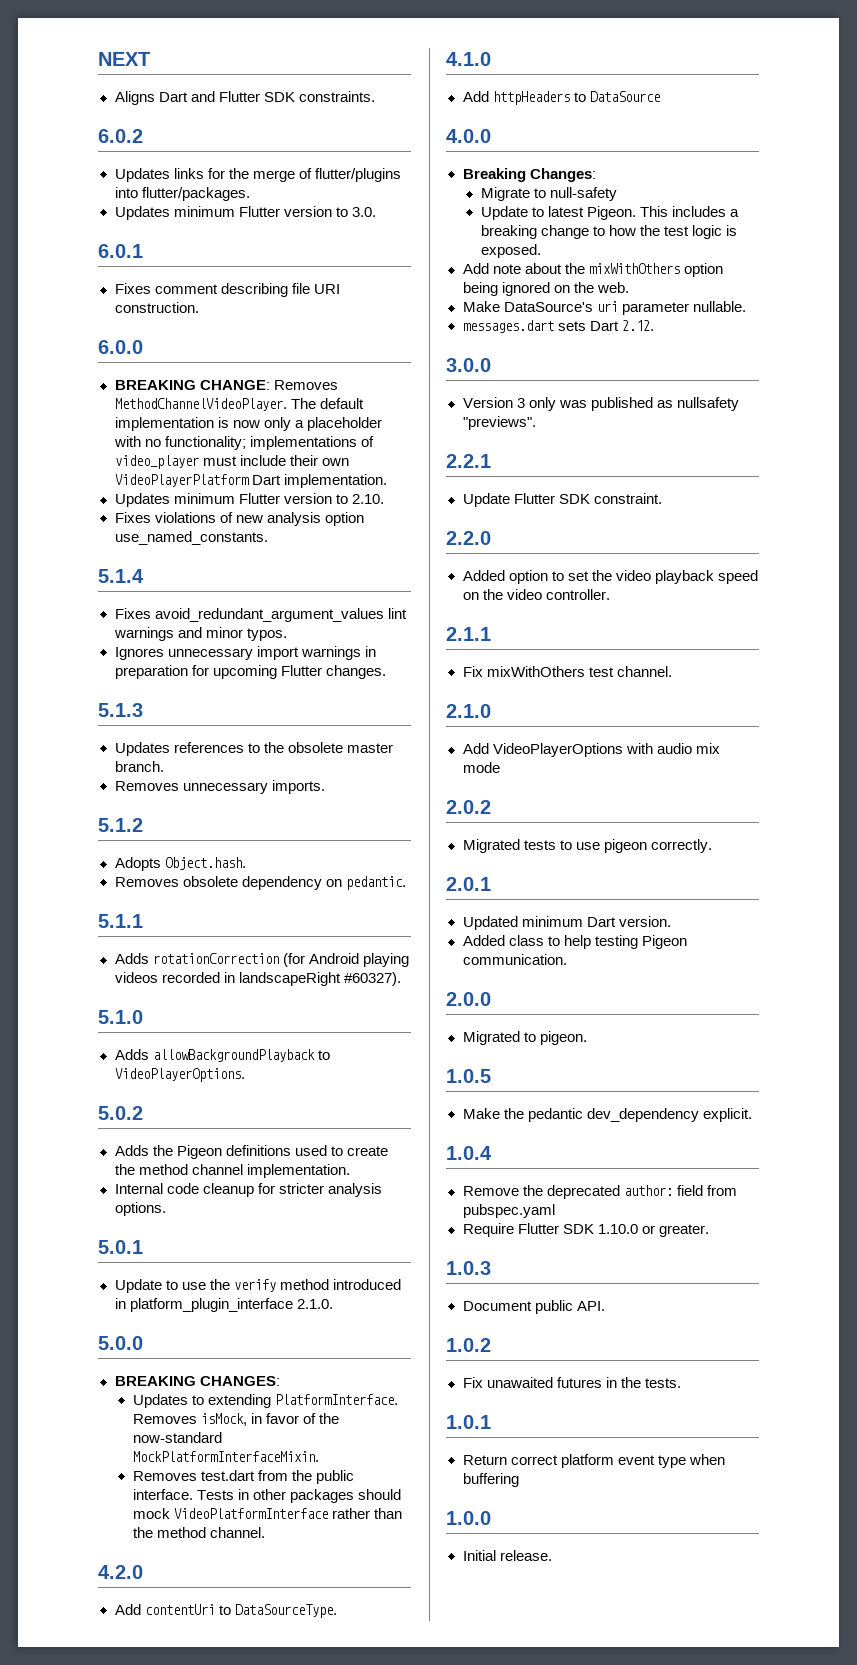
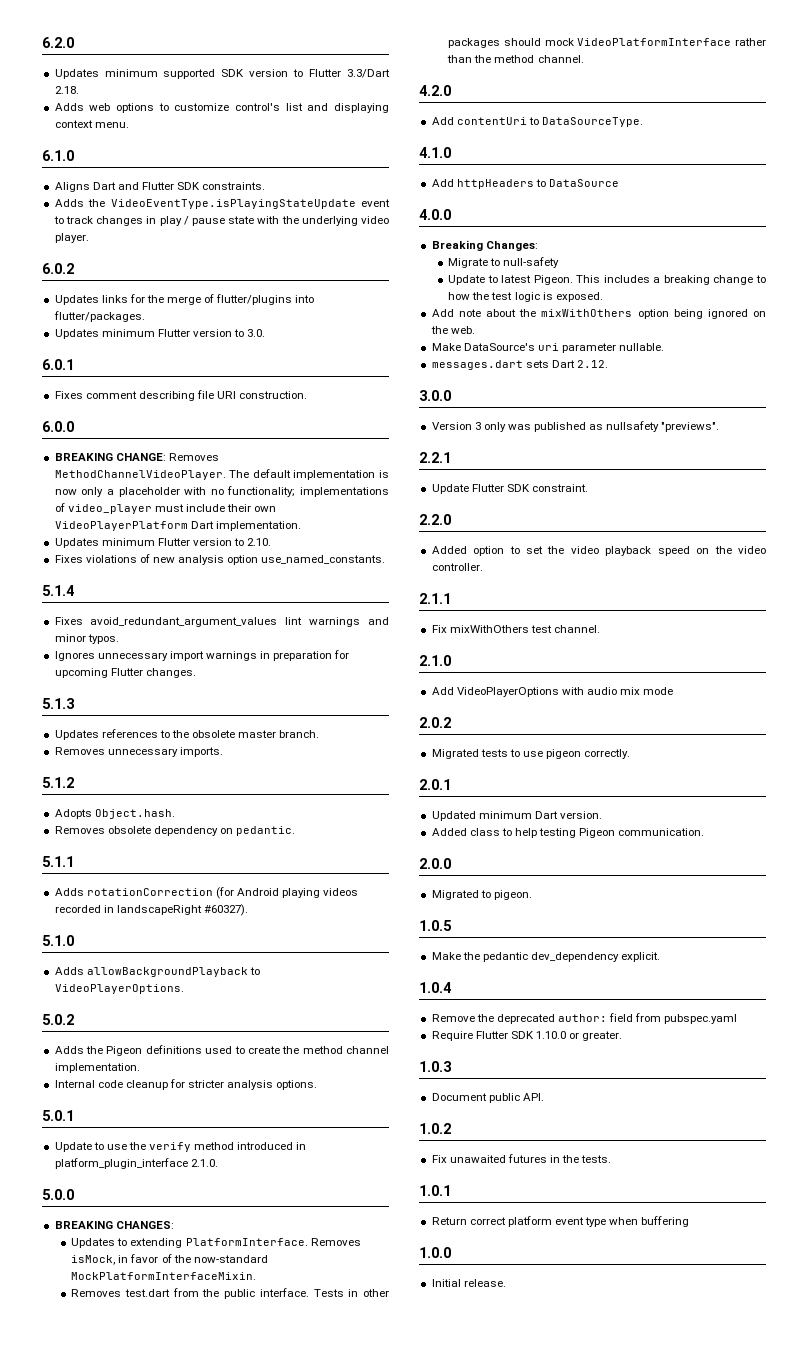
[98,52,150,66] NEXT -> [42,37,74,48] [54,69,390,79] [54,86,79,94] [54,103,389,113] [54,120,129,128] [42,150,74,161] 6.2.0 // Updates minimum supported SDK version to Flutter 3.3/Dart 2.18. // Adds web options to customize control's list and displaying context menu. // 6.1.0
(375, 96) none -> [54,199,390,209] [53,216,389,226] [54,233,89,243] // Adds the VideoEventType.isPlayingStateUpdate event to track changes in play / pause state with the underlying video player.

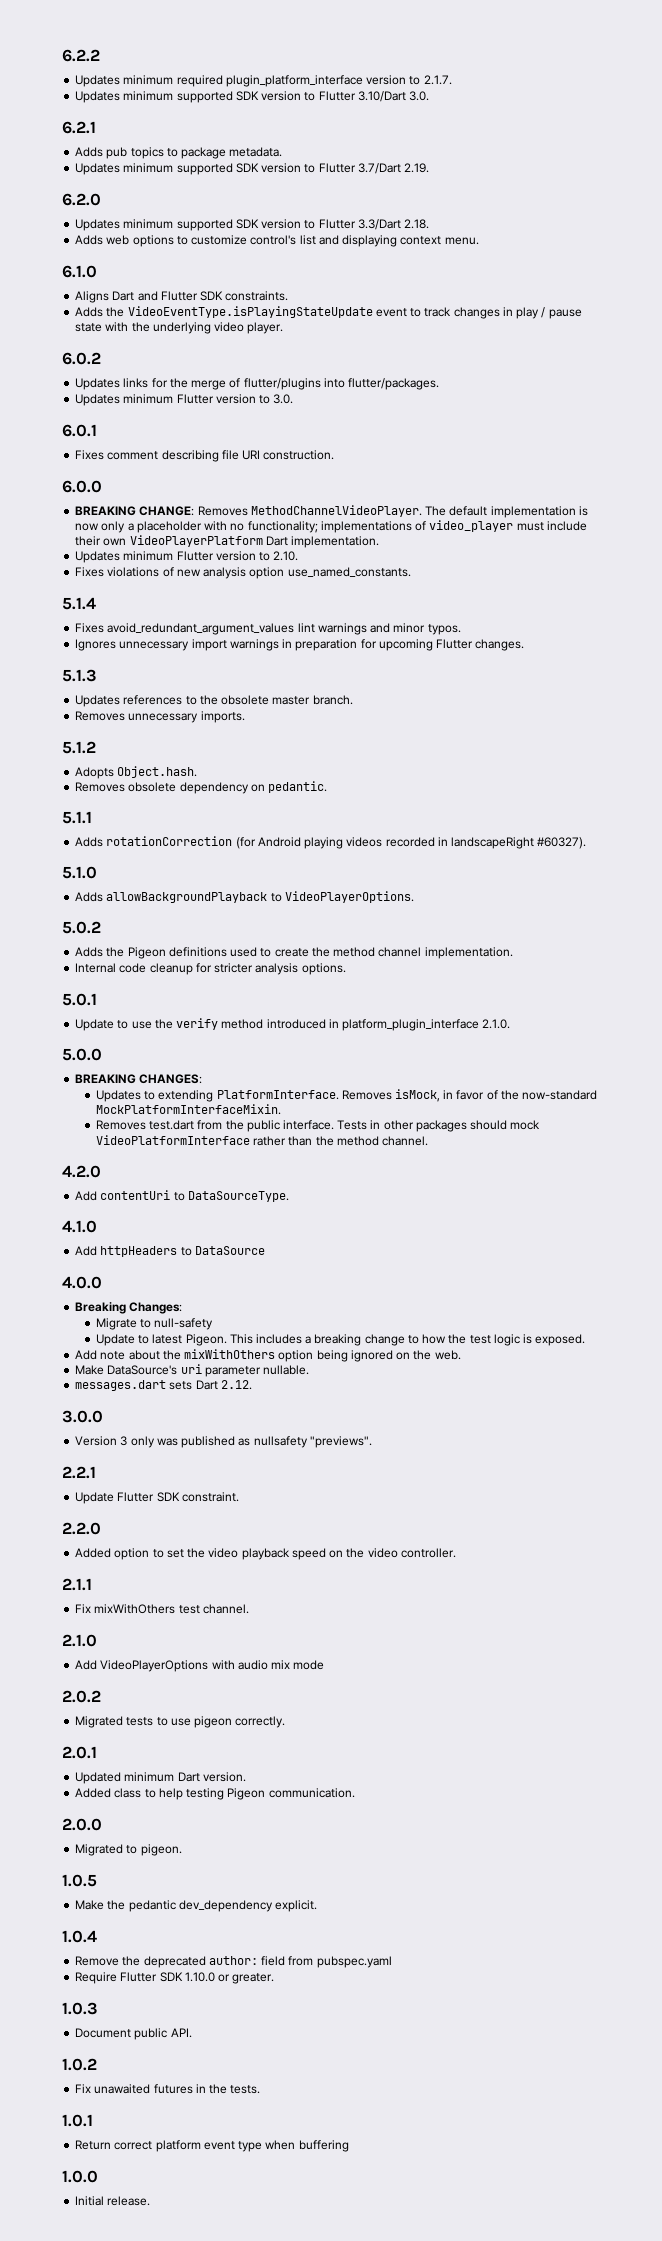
(42, 42) none -> [62,49,100,62] [75,75,452,87] [75,91,430,103] [62,121,96,134] [75,147,283,159] [75,163,430,175] 6.2.2 // Updates minimum required plugin_platform_interface version to 2.1.7. // Updates minimum supported SDK version to Flutter 3.10/Dart 3.0. // 6.2.1 // Adds pub topics to package metadata. // Updates minimum supported SDK version to Flutter 3.7/Dart 2.19. //

